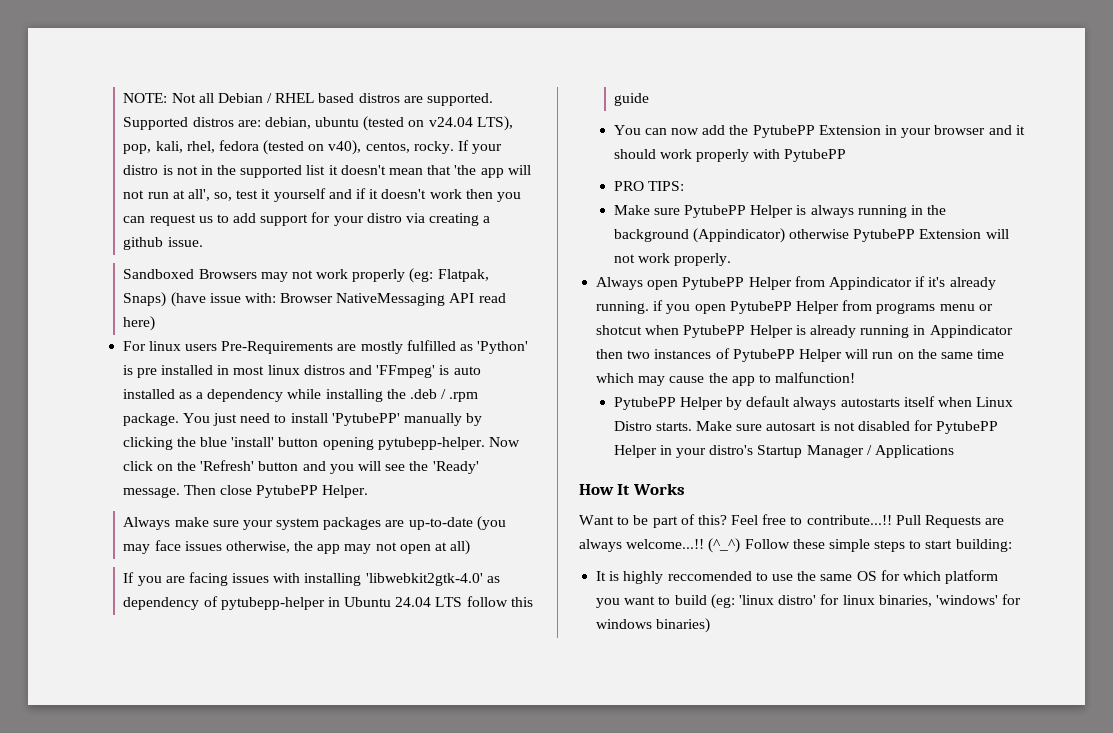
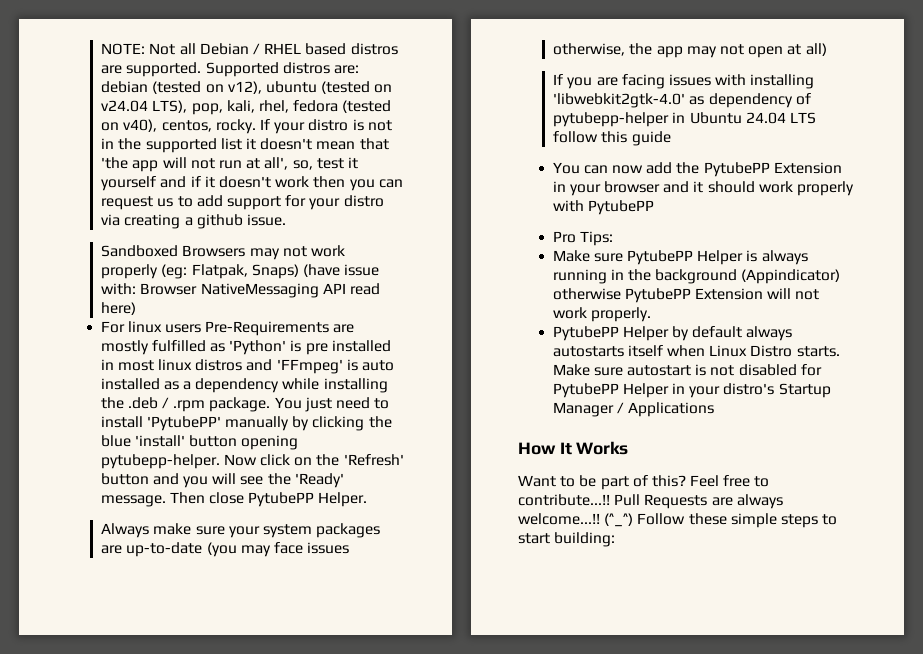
[264,117,311,129] debian, -> [101,81,262,94] debian (tested on v12),
[613,181,684,191] PRO TIPS: -> [552,231,613,246] Pro Tips:
[596,276,996,290] [596,300,993,314] [596,325,1013,338] [596,348,1005,362] [596,372,856,386] // Always open PytubePP Helper from Appindicator if it's already running. if you open PytubePP Helper from programs menu or shotcut when PytubePP Helper is already running in Appindicator then two instances of PytubePP Helper will run on the same time which may cause the app to malfunction! -> (651, 314) none
[766,422,817,431] autosart -> [627,365,692,376] autostart
[596,570,999,584] [596,594,1022,609] [596,618,711,633] // It is highly reccomended to use the same OS for which platform you want to build (eg: 'linux distro' for linux binaries, 'windows' for windows binaries) -> (616, 539) none

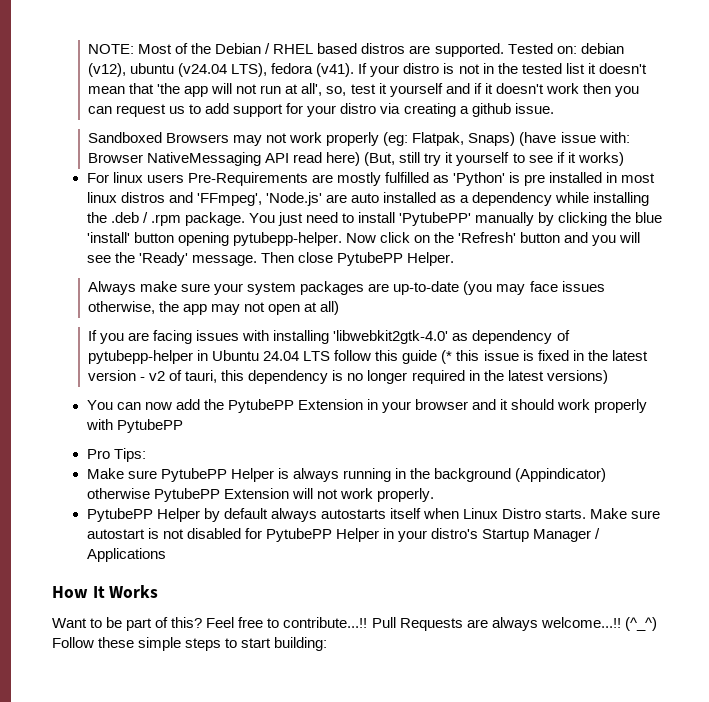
[149,43,196,55] Not all -> [138,43,212,54] Most of the
[205,62,359,77] [101,81,393,94] [101,100,392,115] [101,119,256,134] Supported distros are: debian (tested on v12), ubuntu (tested on v24.04 LTS), pop, kali, rhel, fedora (tested on v40), centos, rocky. -> [507,43,624,54] [88,63,355,77] Tested on: debian (v12), ubuntu (v24.04 LTS), fedora (v41).
[145,138,217,153] supported -> [521,63,562,74] tested
(137, 308) none -> [364,152,624,166] (But, still try it yourself to see if it works)
[276,359,358,374] 'FFmpeg' is -> [196,192,347,206] 'FFmpeg', 'Node.js' are
(671, 138) none -> [441,350,648,364] [88,370,608,384] (* this issue is fixed in the latest version - v2 of tauri, this dependency is no longer required in the latest versions)

